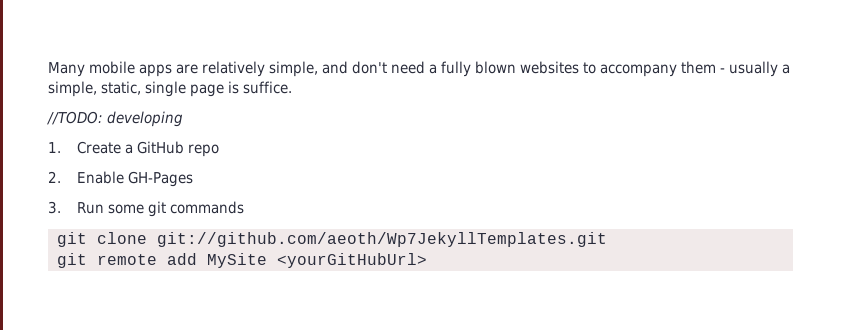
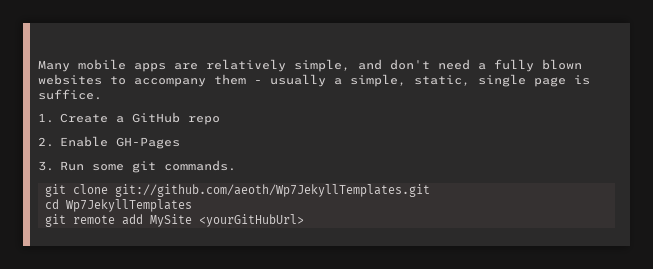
[47,111,183,127] // //TODO: developing -> (102, 94) none
[169,201,244,214] commands -> [163,160,236,171] commands.
(607, 239) none -> [44,199,192,212] // cd Wp7JekyllTemplates

